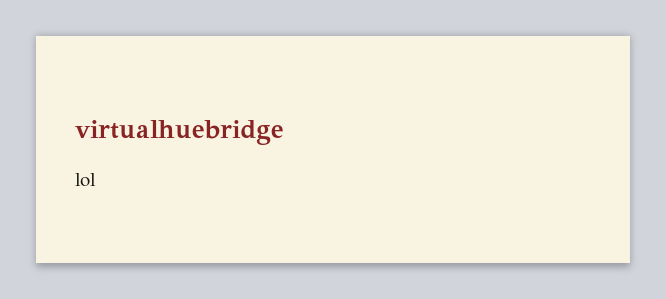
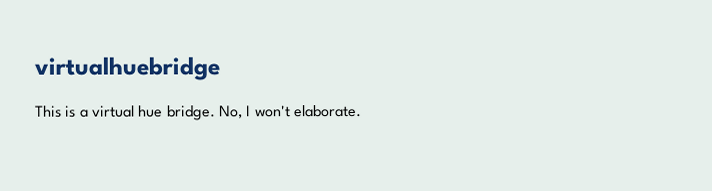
[75,173,96,187] lol -> [35,104,362,121] This is a virtual hue bridge. No, I won't elaborate.

